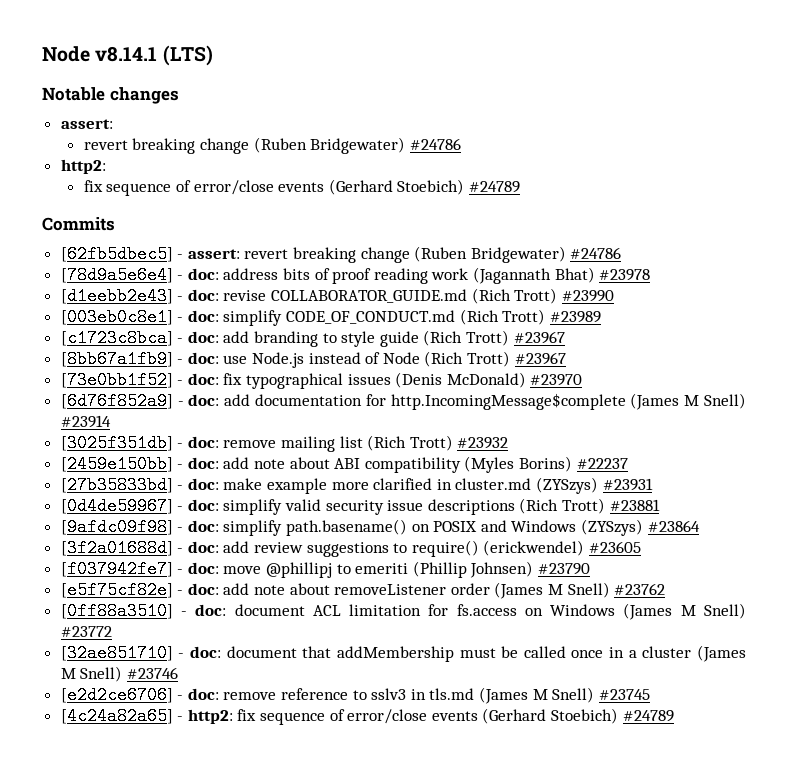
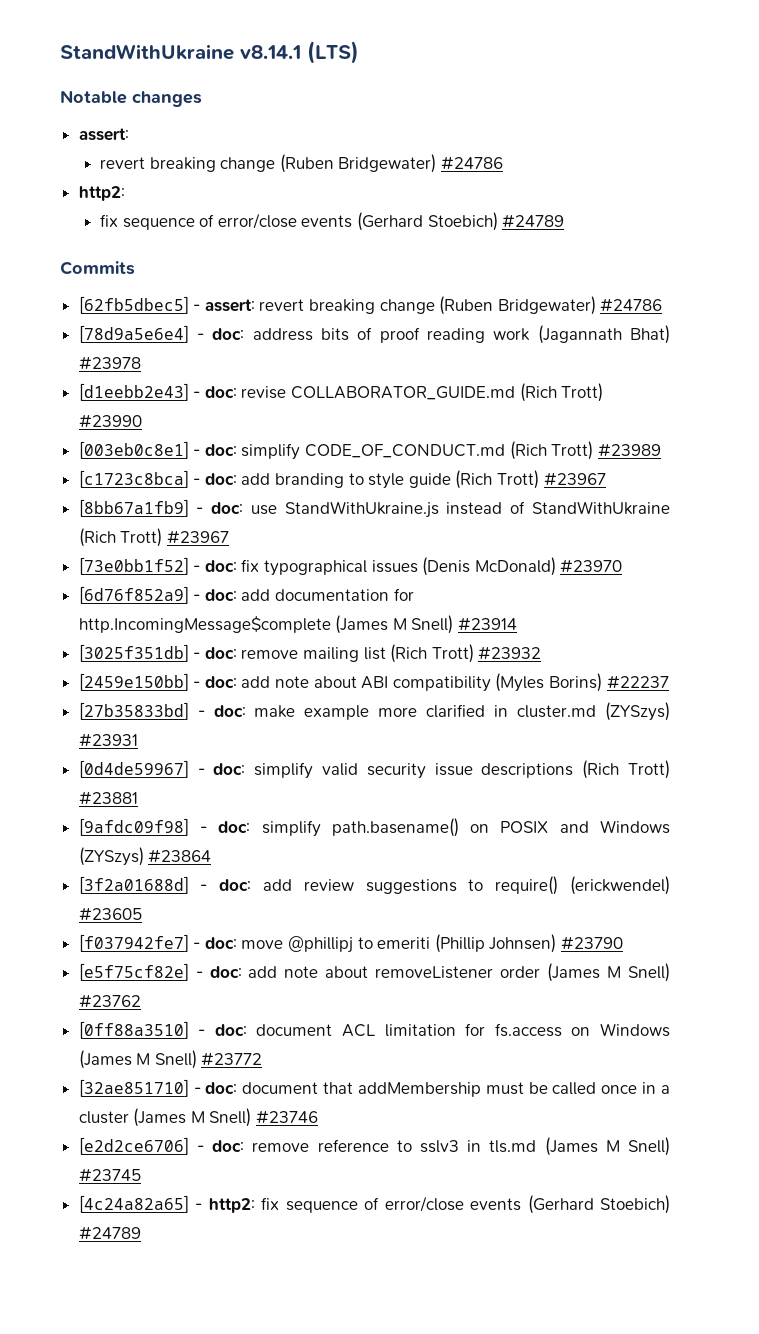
[42,46,90,62] Node -> [60,44,234,60] StandWithUkraine
[252,352,305,368] Node.js -> [284,501,439,518] StandWithUkraine.js
[382,352,420,364] Node -> [532,501,670,515] StandWithUkraine

